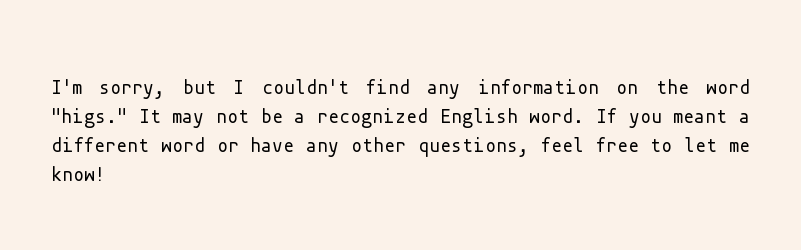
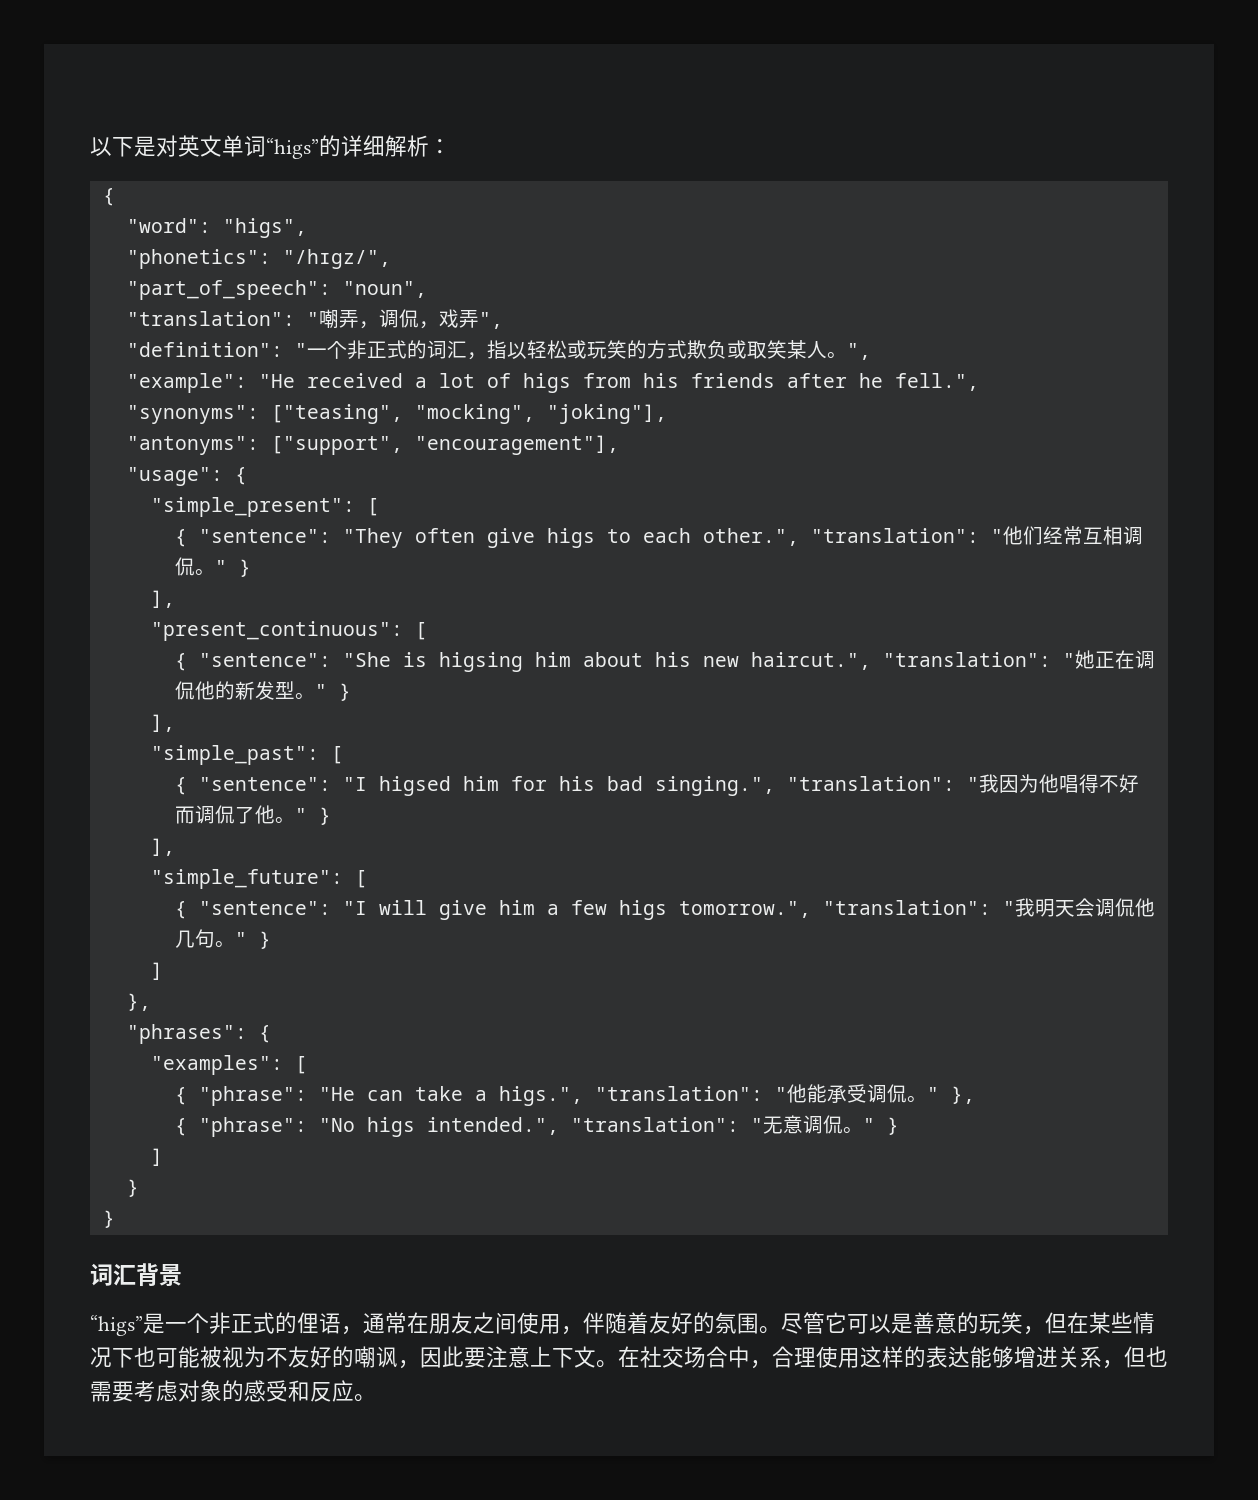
[51,79,750,99] [51,108,750,128] [51,137,751,157] [51,166,105,181] I'm sorry, but I couldn't find any information on the word "higs." It may not be a recognized English word. If you meant a different word or have any other questions, feel free to let me know! -> [90,135,451,159] [102,188,115,206] [126,218,307,238] [126,249,391,269] [126,280,427,300] [126,309,503,329] [126,340,871,360] [126,373,979,393] [126,404,667,424] [126,435,619,455] [126,467,247,486] [150,497,379,517] [174,526,1143,548] [174,557,251,577] [150,590,175,608] [150,621,427,641] [174,650,1155,672] [174,681,351,701] [150,714,175,732] [150,745,343,765] [174,774,1139,796] [174,805,331,825] [150,838,175,856] [150,869,367,889] [174,898,1155,920] [174,929,271,949] [150,962,163,980] [126,993,151,1011] [126,1024,271,1044] [150,1055,307,1075] [174,1084,975,1106] [174,1115,899,1137] [150,1148,163,1166] [126,1179,139,1197] [102,1210,115,1228] [90,1263,182,1287] [90,1312,1155,1336] [90,1346,1168,1369] [90,1380,376,1402] 以下是对英文单词“higs”的详细解析： // { // "word": "higs", // "phonetics": "/hɪgz/", // "part_of_speech": "noun", // "translation": "嘲弄，调侃，戏弄", // "definition": "一个非正式的词汇，指以轻松或玩笑的方式欺负或取笑某人。", // "example": "He received a lot of higs from his friends after he fell.", // "synonyms": ["teasing", "mocking", "joking"], // "antonyms": ["support", "encouragement"], // "usage": { // "simple_present": [ // { "sentence": "They often give higs to each other.", "translation": "他们经常互相调侃。" } // ], // "present_continuous": [ // { "sentence": "She is higsing him about his new haircut.", "translation": "她正在调侃他的新发型。" } // ], // "simple_past": [ // { "sentence": "I higsed him for his bad singing.", "translation": "我因为他唱得不好而调侃了他。" } // ], // "simple_future": [ // { "sentence": "I will give him a few higs tomorrow.", "translation": "我明天会调侃他几句。" } // ] // }, // "phrases": { // "examples": [ // { "phrase": "He can take a higs.", "translation": "他能承受调侃。" }, // { "phrase": "No higs intended.", "translation": "无意调侃。" } // ] // } // } // 词汇背景 // “higs”是一个非正式的俚语，通常在朋友之间使用，伴随着友好的氛围。尽管它可以是善意的玩笑，但在某些情况下也可能被视为不友好的嘲讽，因此要注意上下文。在社交场合中，合理使用这样的表达能够增进关系，但也需要考虑对象的感受和反应。

